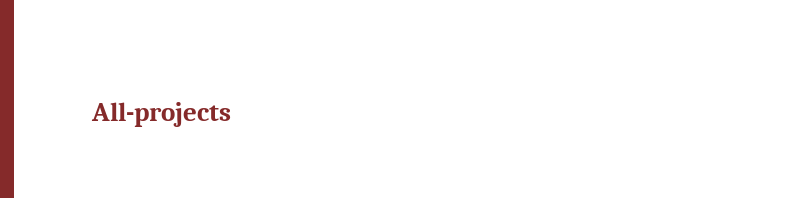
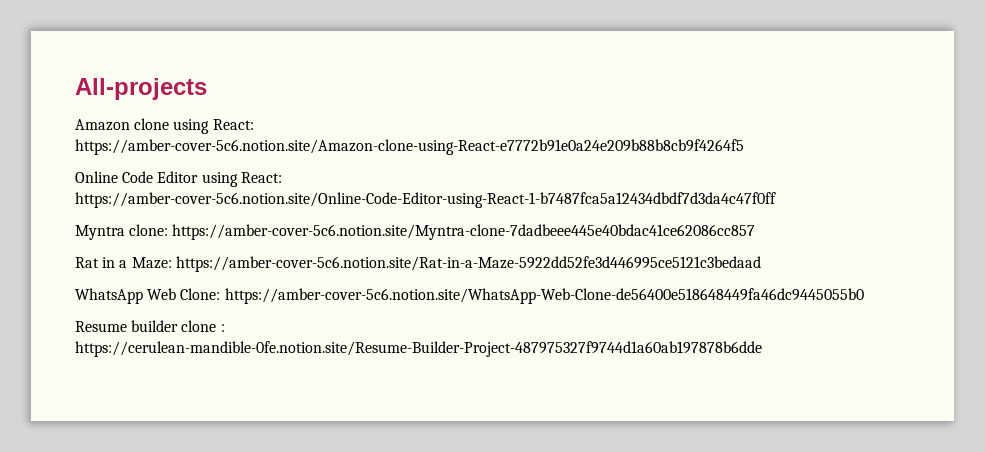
(231, 114) none -> [75,118,254,134] [75,139,744,155] [75,171,282,187] [75,192,776,208] [75,224,756,240] [75,256,761,272] [75,288,864,304] [75,320,225,332] [75,341,762,357] // Amazon clone using React: https://amber-cover-5c6.notion.site/Amazon-clone-using-React-e7772b91e0a24e209b88b8cb9f4264f5 // Online Code Editor using React: https://amber-cover-5c6.notion.site/Online-Code-Editor-using-React-1-b7487fca5a12434dbdf7d3da4c47f0ff // Myntra clone: https://amber-cover-5c6.notion.site/Myntra-clone-7dadbeee445e40bdac41ce62086cc857 // Rat in a Maze: https://amber-cover-5c6.notion.site/Rat-in-a-Maze-5922dd52fe3d446995ce5121c3bedaad // WhatsApp Web Clone: https://amber-cover-5c6.notion.site/WhatsApp-Web-Clone-de56400e518648449fa46dc9445055b0 // Resume builder clone : https://cerulean-mandible-0fe.notion.site/Resume-Builder-Project-487975327f9744d1a60ab197878b6dde

